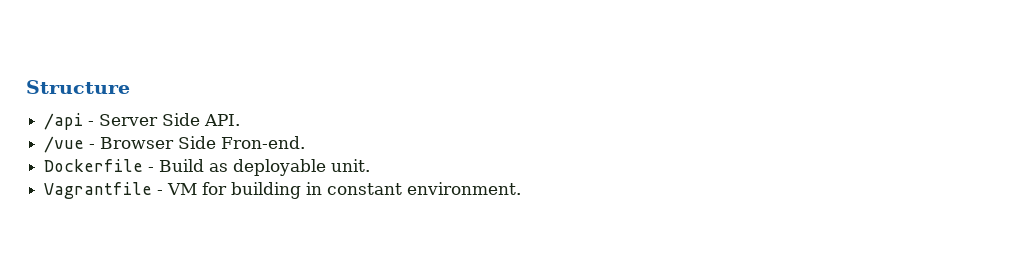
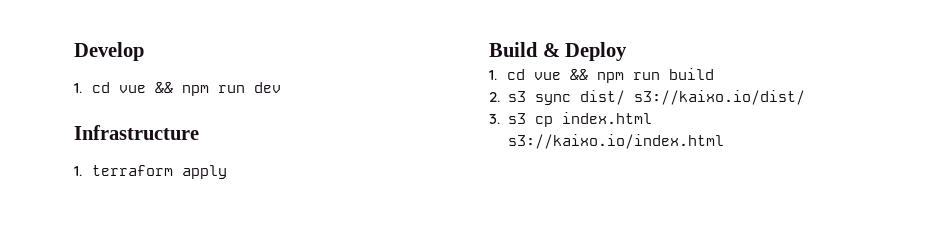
[26,80,130,94] [44,113,241,130] [44,136,306,153] [44,159,371,176] [44,182,522,199] Structure // /api - Server Side API. // /vue - Browser Side Fron-end. // Dockerfile - Build as deployable unit. // Vagrantfile - VM for building in constant environment. -> [74,42,144,61] [74,82,281,96] [74,125,199,140] [74,165,227,179] [489,42,628,61] [489,68,714,83] [489,90,805,105] [489,112,652,127] [507,134,724,149] Develop // 1. cd vue && npm run dev // Infrastructure // 1. terraform apply // Build & Deploy // 1. cd vue && npm run build // 2. s3 sync dist/ s3://kaixo.io/dist/ // 3. s3 cp index.html s3://kaixo.io/index.html

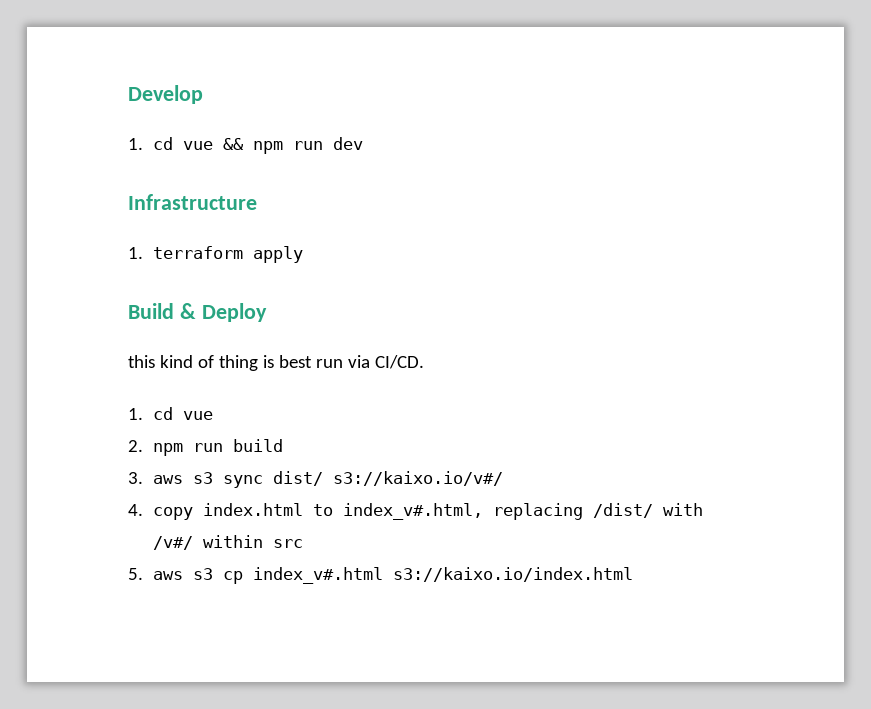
[489,69,588,80] // 1. cd vue && -> [128,355,424,371] [128,407,214,420] [128,440,143,452] // this kind of thing is best run via CI/CD. // 1. cd vue // 2.
[489,92,500,102] 2. -> [128,472,184,484] 3. aws
[633,90,805,105] [489,114,500,124] s3://kaixo.io/dist/ // 3. -> [333,471,504,486] [128,503,704,520] [153,535,304,550] [128,568,184,580] s3://kaixo.io/v#/ // 4. copy index.html to index_v#.html, replacing /dist/ with /v#/ within src // 5. aws
[561,112,652,124] index.html -> [253,567,384,584] index_v#.html

